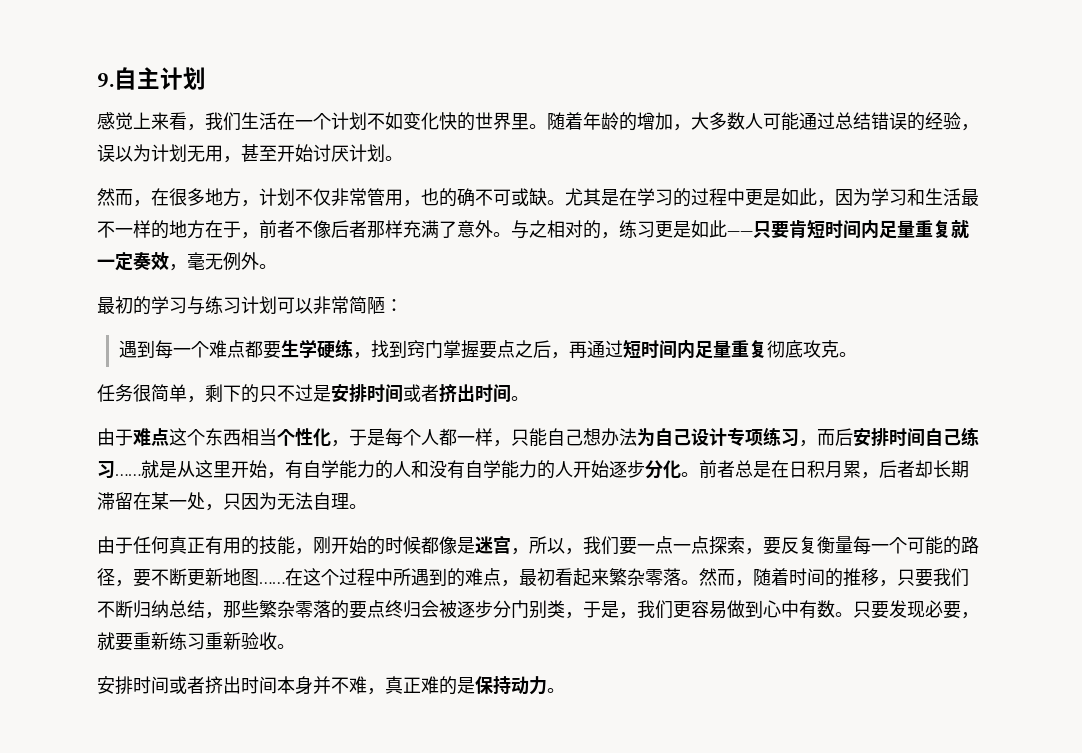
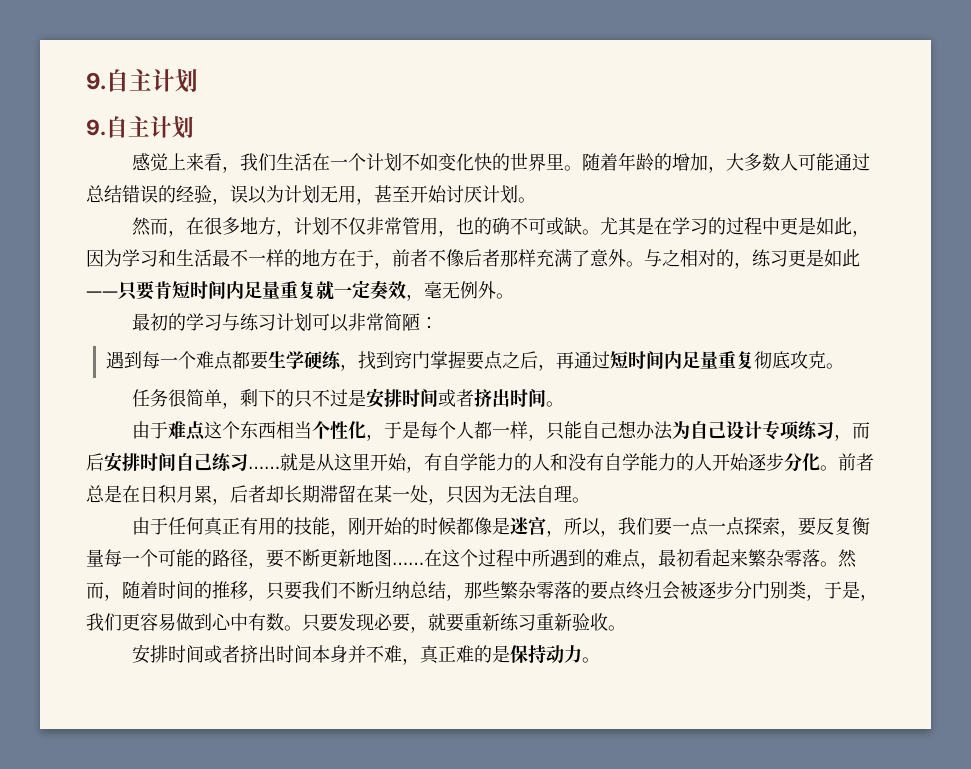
[97,67,206,90] 9.自主计划 -> [86,69,198,93] [86,116,194,139] 9.自主计划 // 9.自主计划

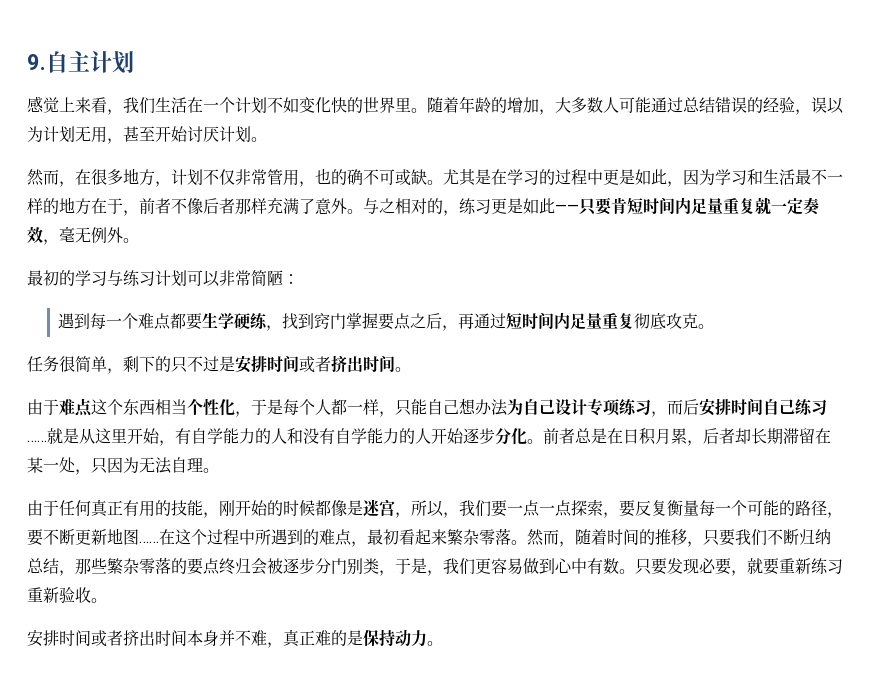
[86,69,198,93] [86,116,194,139] 9.自主计划 // 9.自主计划 -> [27,51,134,74] 9.自主计划

